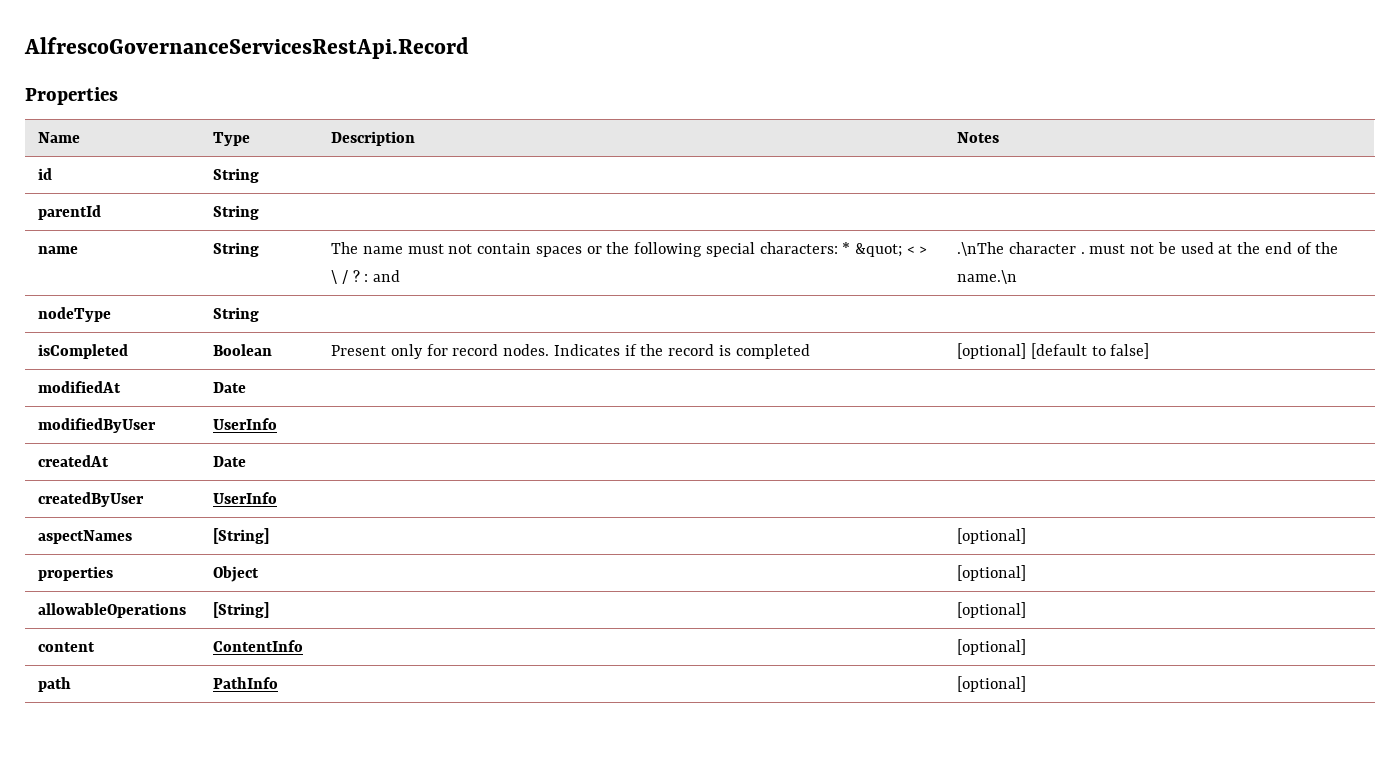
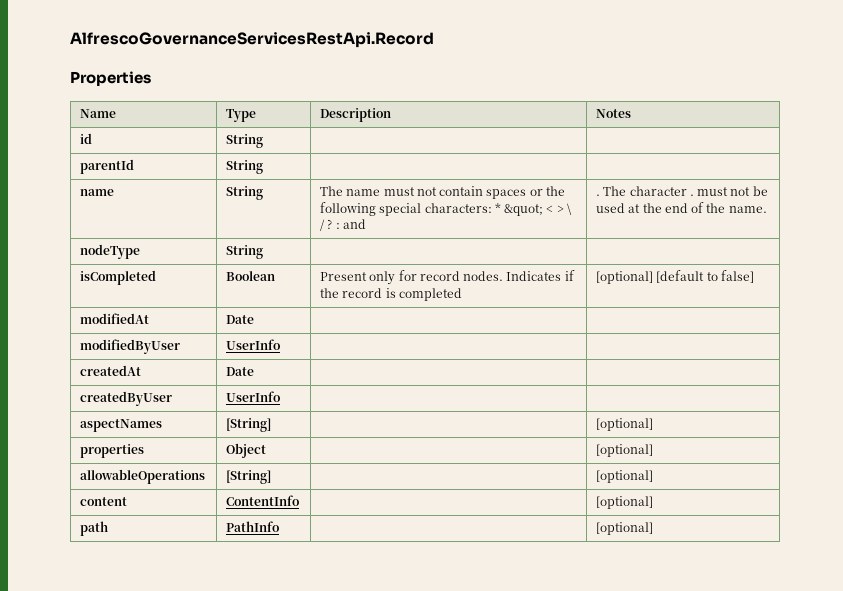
[957,242,1005,256] .\nThe -> [596,186,627,196] . The
[957,270,1018,284] name.\n -> [728,206,767,213] name.

